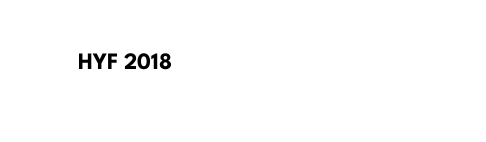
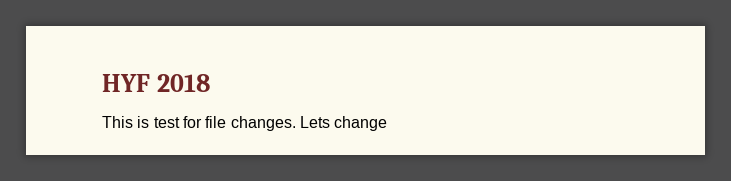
(173, 61) none -> [102,116,388,131] // This is test for file changes. Lets change

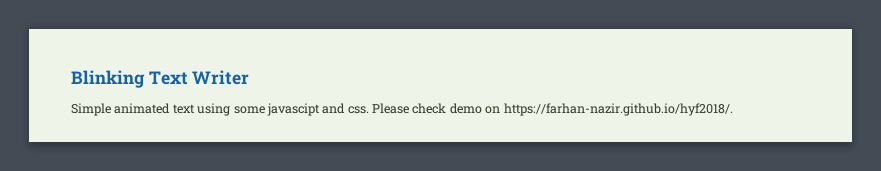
[102,74,210,92] [102,116,388,131] HYF 2018 // This is test for file changes. Lets change -> [71,70,250,88] [71,103,733,116] Blinking Text Writer // Simple animated text using some javascipt and css. Please check demo on https://farhan-nazir.github.io/hyf2018/.

